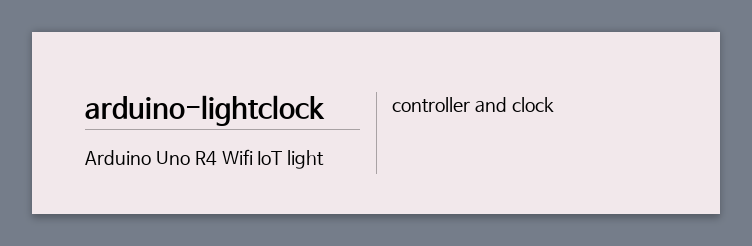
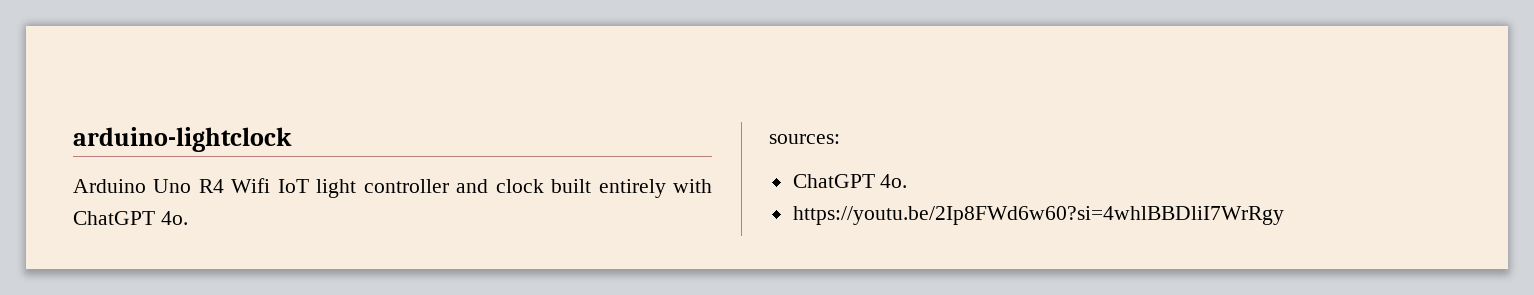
(554, 104) none -> [551,179,712,198] [73,211,188,225] [769,134,840,144] [792,174,908,188] [792,206,1284,225] built entirely with ChatGPT 4o. // sources: // ChatGPT 4o. // https://youtu.be/2Ip8FWd6w60?si=4whlBBDliI7WrRgy

